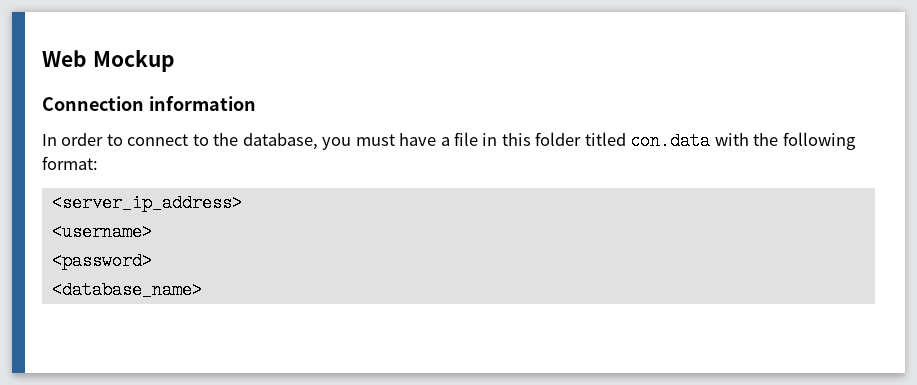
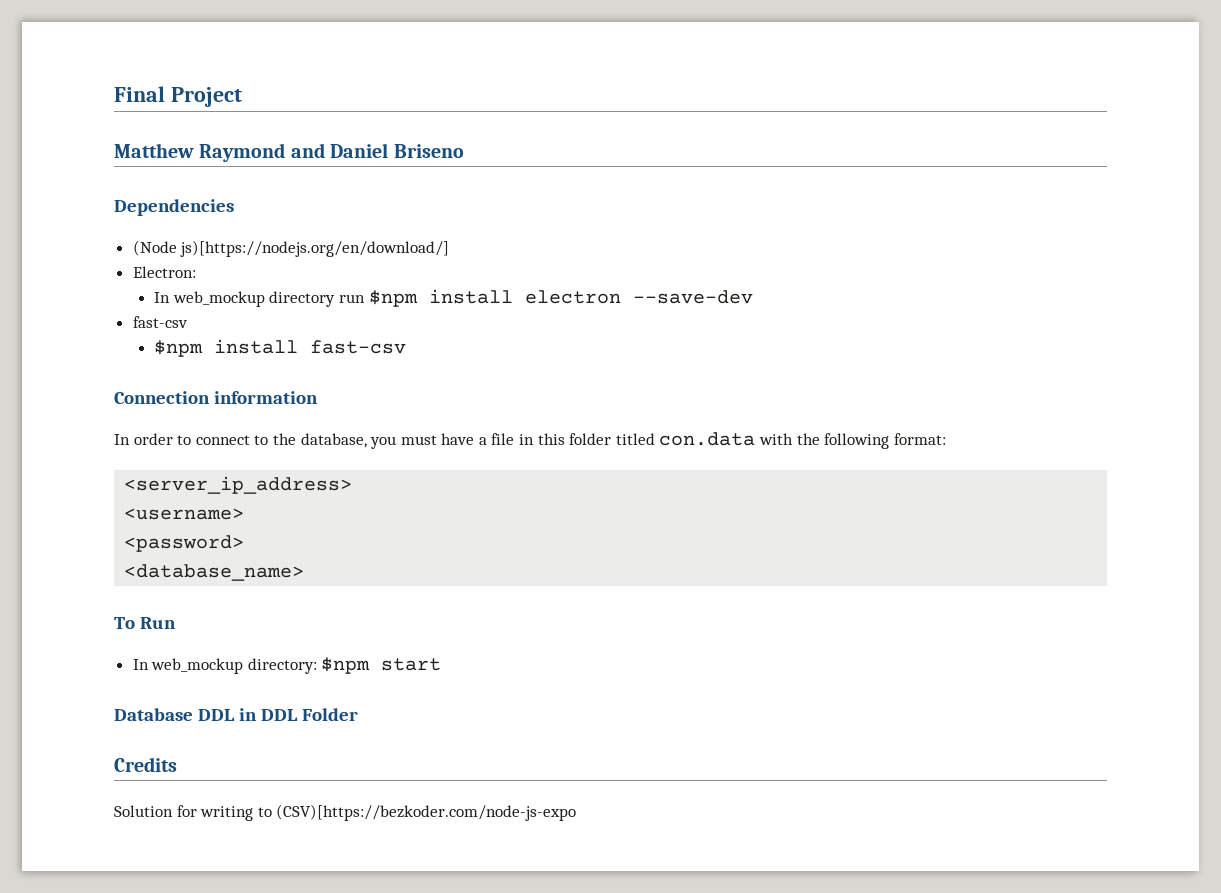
[42,50,175,72] Web Mockup -> [114,86,242,107] [114,143,464,162] [114,199,234,216] [132,240,450,257] [132,266,196,278] [154,289,753,307] [132,316,188,328] [154,339,407,357] Final Project // Matthew Raymond and Daniel Briseno // Dependencies // (Node js)[https://nodejs.org/en/download/] // Electron: // In web_mockup directory run $npm install electron --save-dev // fast-csv // $npm install fast-csv
(202, 290) none -> [114,617,176,629] [132,657,442,674] [114,708,358,721] [114,757,177,772] [114,804,577,821] // To Run // In web_mockup directory: $npm start // Database DDL in DDL Folder // Credits // Solution for writing to (CSV)[https://bezkoder.com/node-js-expo

